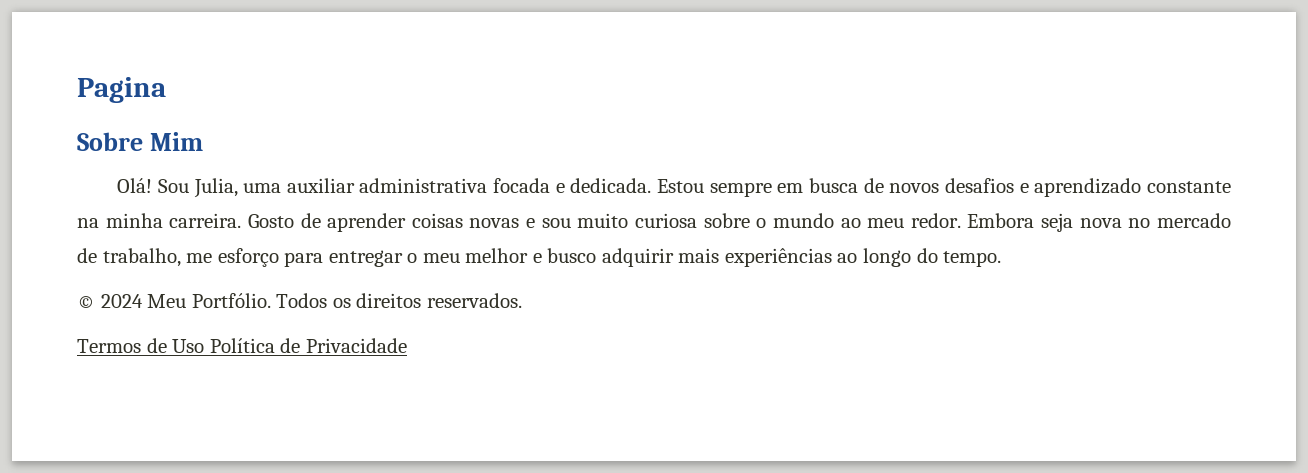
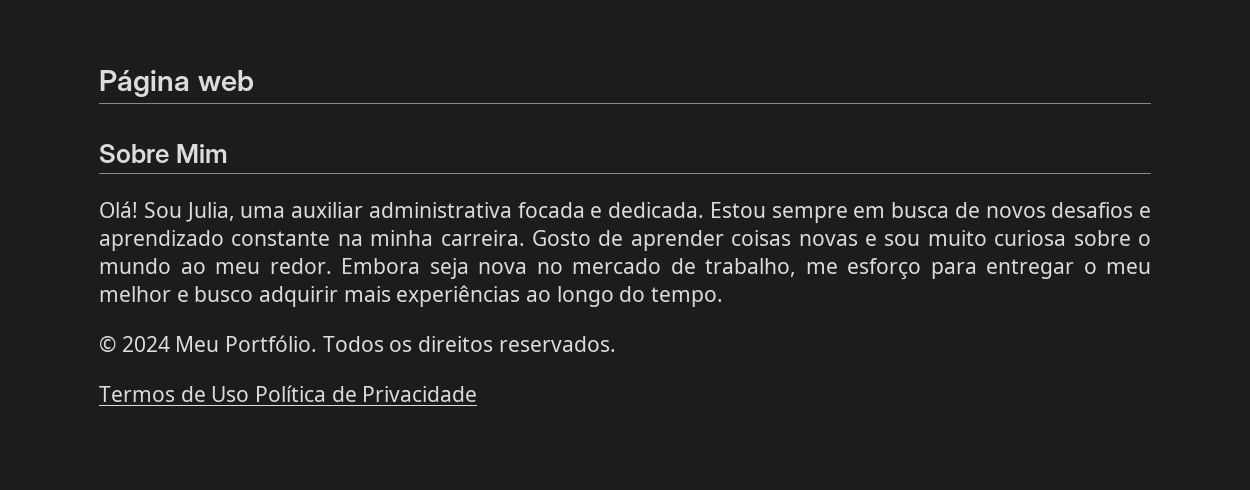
[77,77,166,103] Pagina -> [99,70,254,97] Página web

